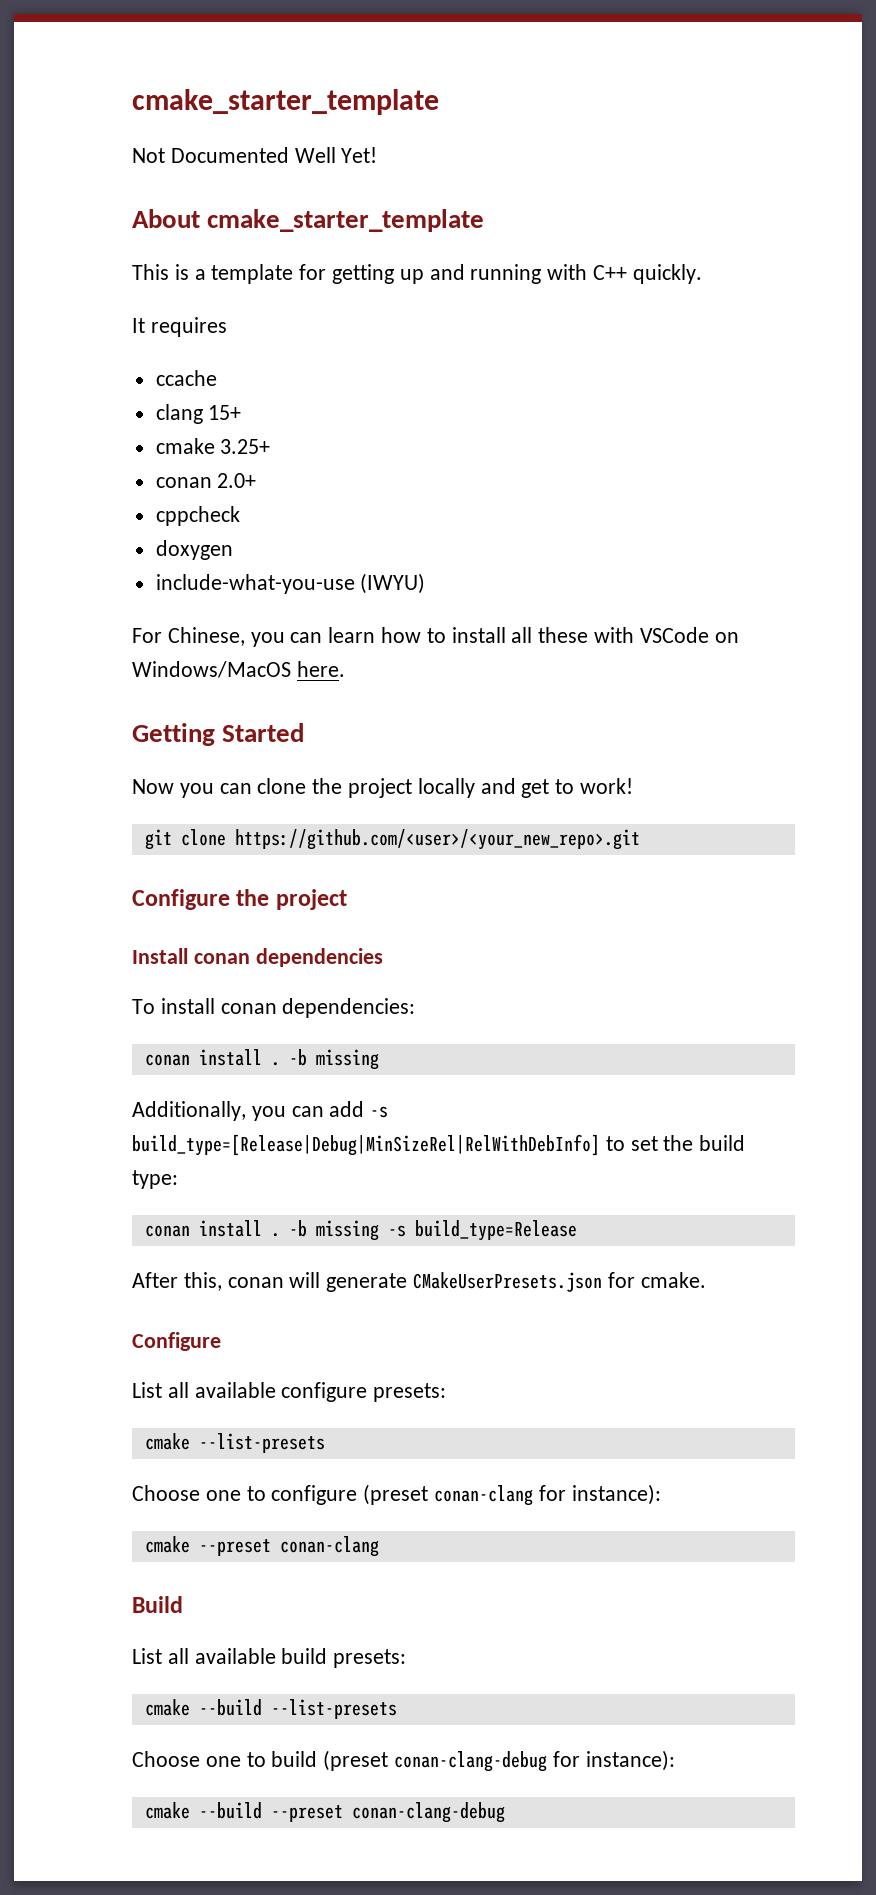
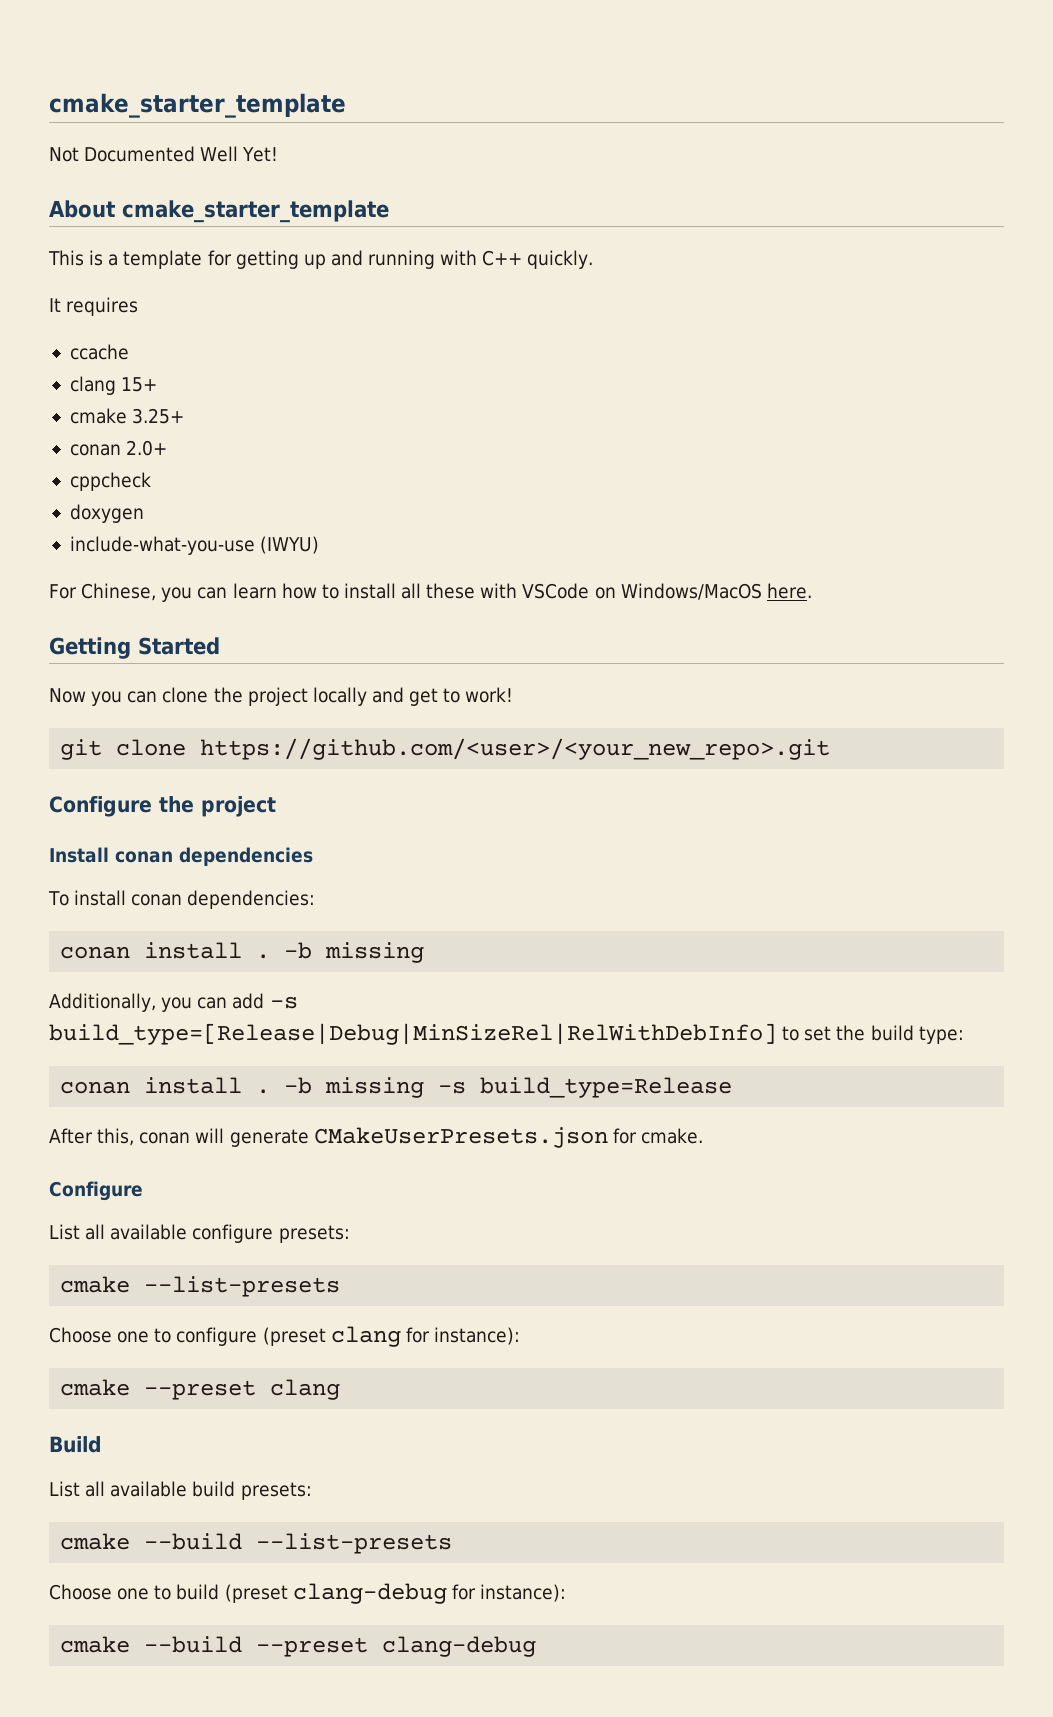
[434,1485,534,1506] conan-clang -> [330,1326,401,1347] clang
[279,1536,379,1557] conan-clang -> [270,1379,341,1400] clang
[394,1751,548,1772] conan-clang-debug -> [292,1583,447,1604] clang-debug
[351,1802,505,1823] conan-clang-debug -> [382,1636,537,1657] clang-debug

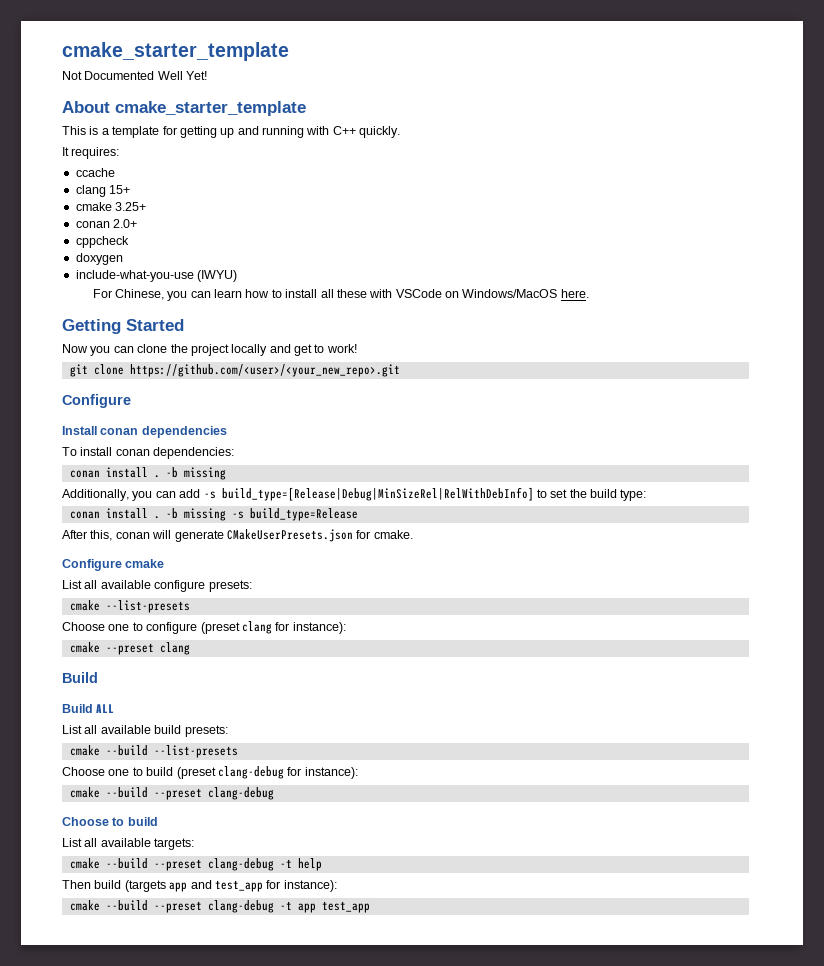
[66,297,139,316] requires -> [71,147,120,159] requires:
[159,796,276,817] the project -> (131, 401) none
(143, 1191) none -> [125,559,165,568] cmake
(102, 1444) none -> [62,704,115,713] // Build ALL
(537, 1646) none -> [62,817,158,826] [62,838,195,850] [69,858,322,871] [62,880,337,892] [69,900,370,913] // Choose to build // List all available targets: // cmake --build --preset clang-debug -t help // Then build (targets app and test_app for instance): // cmake --build --preset clang-debug -t app test_app

